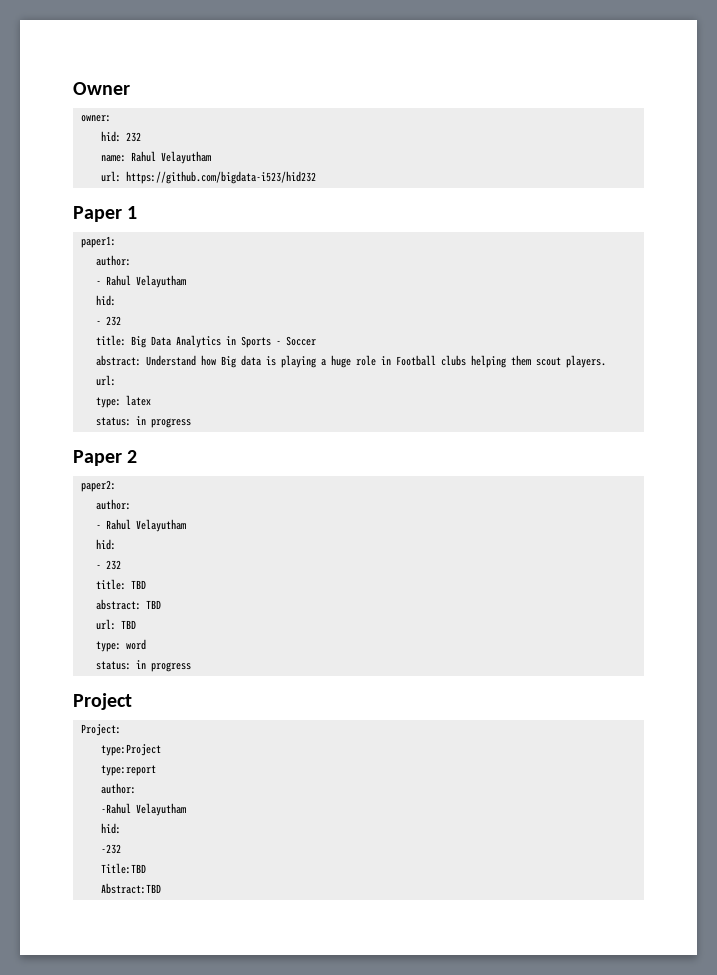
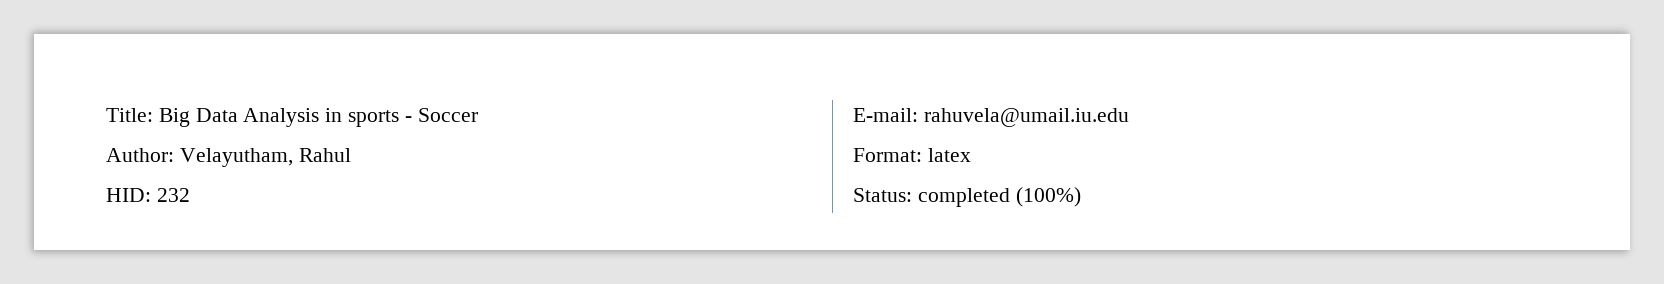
[73,82,130,95] [80,115,111,122] [100,131,141,142] [100,151,211,164] [100,171,316,184] [73,206,138,222] [80,236,116,248] [95,255,131,266] [95,275,186,288] [95,295,116,306] [95,316,121,326] [95,335,316,348] [95,355,606,368] [95,375,116,386] [95,395,151,408] [95,416,191,428] [73,450,138,466] [80,480,116,492] [95,499,131,510] [95,519,186,532] [95,539,116,550] [95,560,121,570] [95,579,146,590] [95,599,161,610] [95,619,136,630] [95,639,146,652] [95,660,191,672] [73,693,132,710] [80,724,121,736] [100,744,161,756] [100,765,156,776] [100,783,136,794] [100,803,186,816] [100,823,121,834] [100,844,121,854] [100,863,146,874] [100,883,161,894] Owner // owner: // hid: 232 // name: Rahul Velayutham // url: https://github.com/bigdata-i523/hid232 // Paper 1 // paper1: // author: // - Rahul Velayutham // hid: // - 232 // title: Big Data Analytics in Sports - Soccer // abstract: Understand how Big data is playing a huge role in Football clubs helping them scout players. // url: // type: latex // status: in progress // Paper 2 // paper2: // author: // - Rahul Velayutham // hid: // - 232 // title: TBD // abstract: TBD // url: TBD // type: word // status: in progress // Project // Project: // type:Project // type:report // author: // -Rahul Velayutham // hid: // -232 // Title:TBD // Abstract:TBD -> [106,108,478,127] [106,148,351,167] [106,188,190,202] [853,108,1129,127] [853,148,971,162] [853,187,1081,207] Title: Big Data Analysis in sports - Soccer // Author: Velayutham, Rahul // HID: 232 // E-mail: rahuvela@umail.iu.edu // Format: latex // Status: completed (100%)

